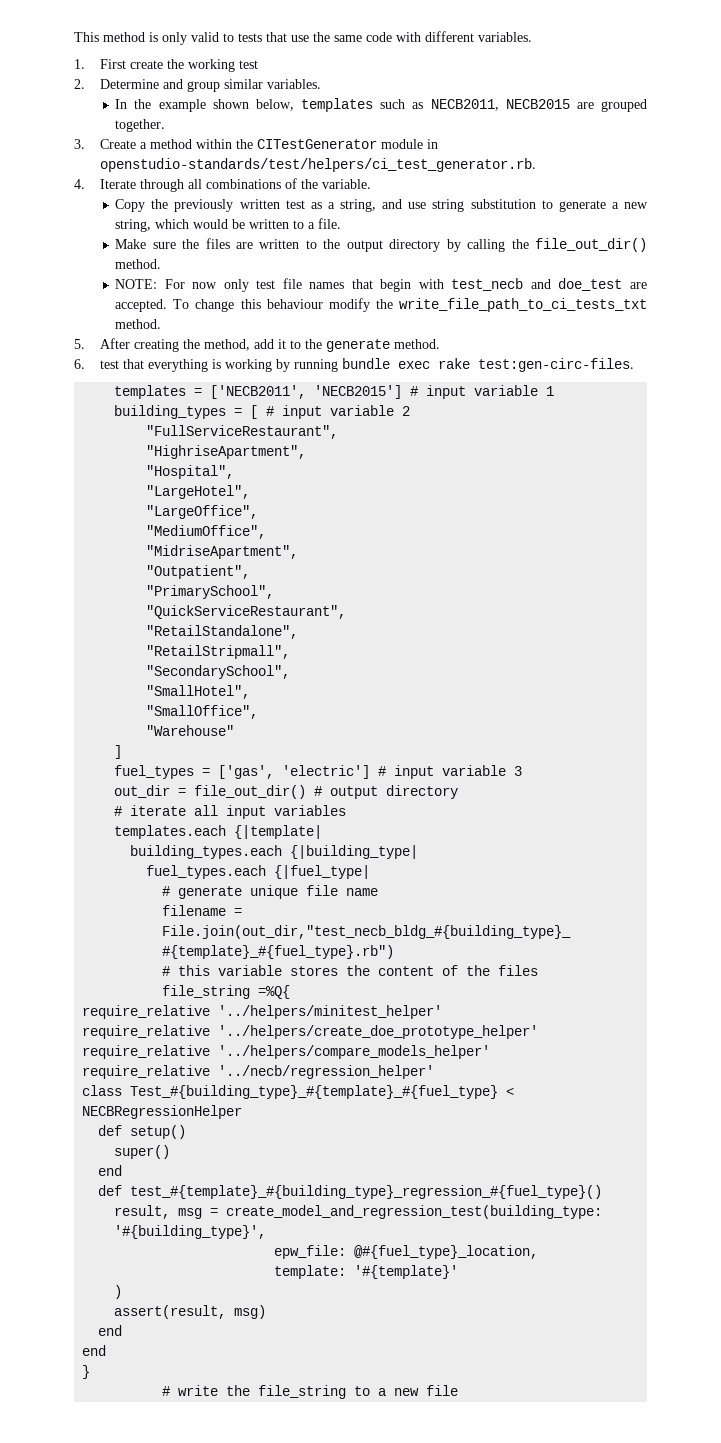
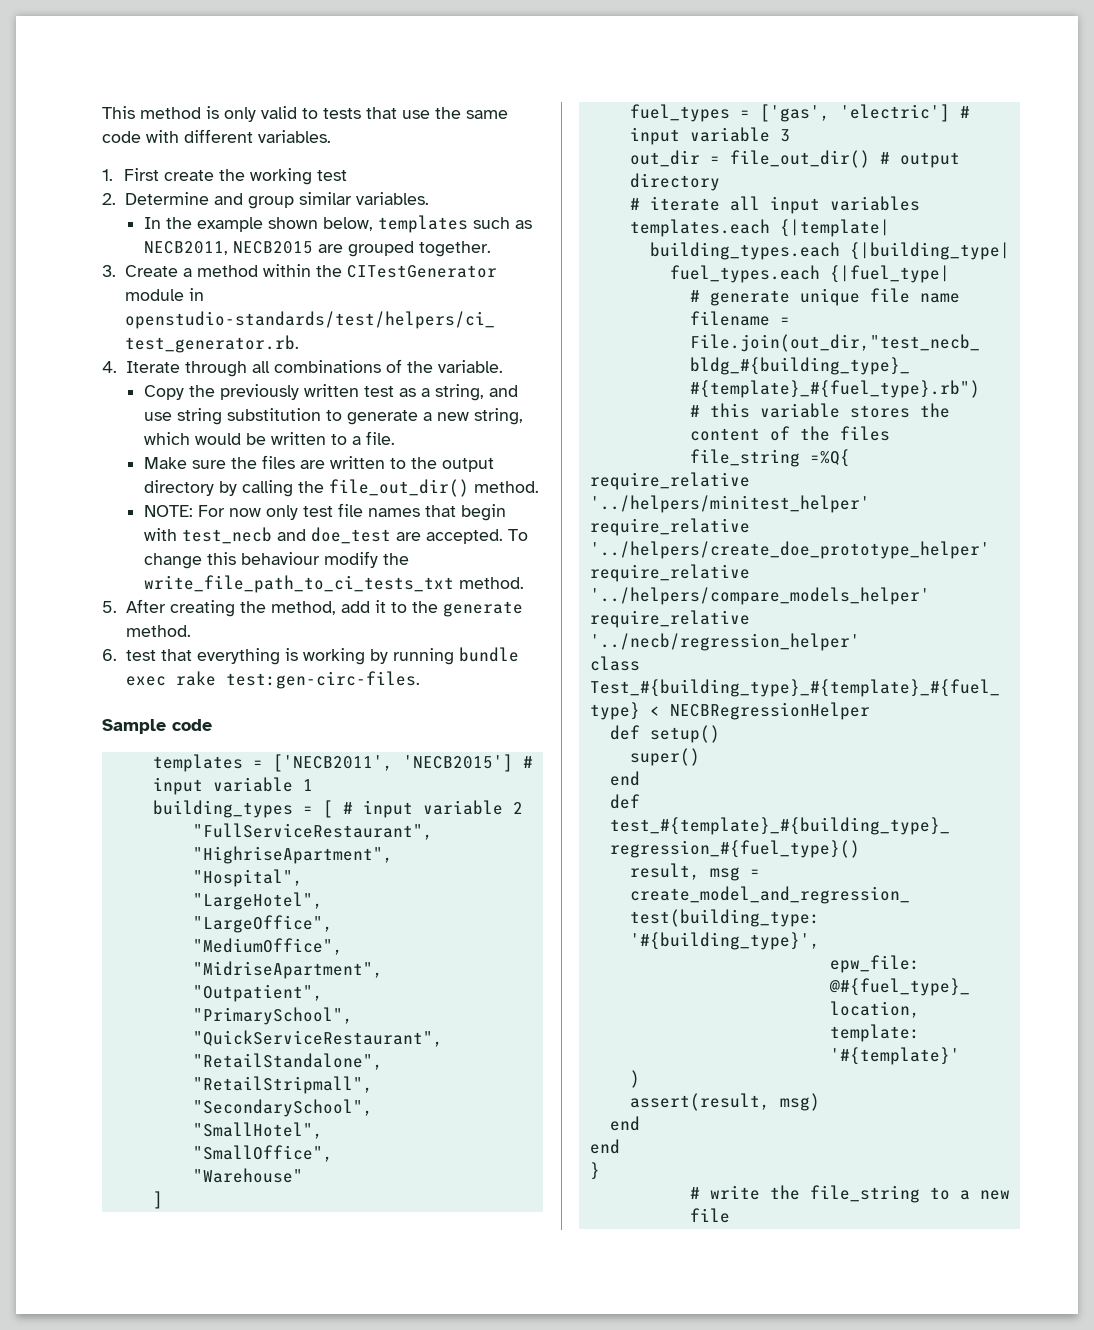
(634, 365) none -> [102,719,212,734] // Sample code

